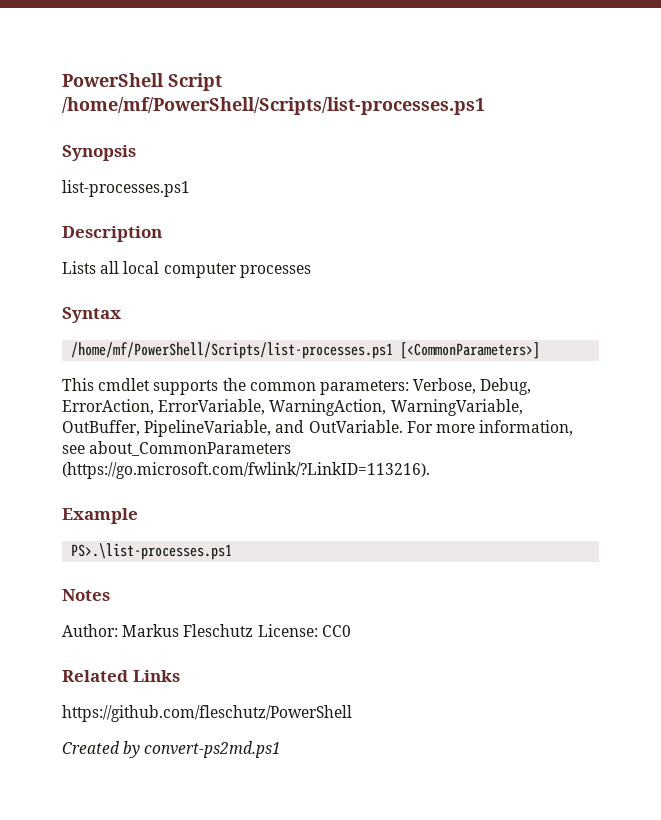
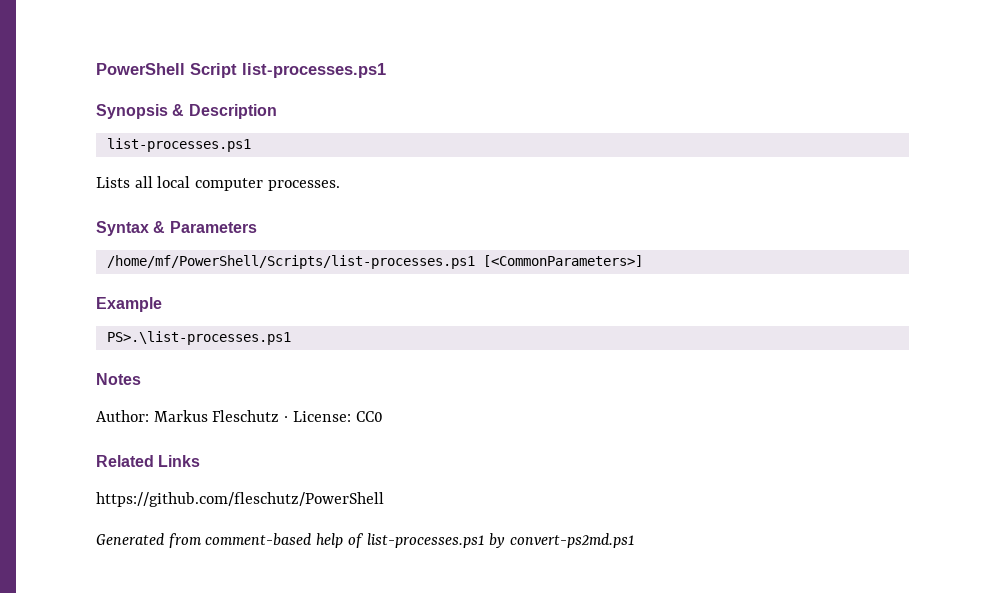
[62,97,485,115] /home/mf/PowerShell/Scripts/list-processes.ps1 -> [242,63,386,78] list-processes.ps1
[62,180,190,197] [62,226,162,242] // list-processes.ps1 // Description -> [172,104,277,119] [106,138,251,152] & Description // list-processes.ps1
[239,265,311,278] processes -> [267,180,340,191] processes.
(121, 315) none -> [153,221,257,233] & Parameters
[62,378,532,395] [62,399,523,416] [62,420,574,437] [62,441,292,456] [62,462,430,479] // This cmdlet supports the common parameters: Verbose, Debug, ErrorAction, ErrorVariable, WarningAction, WarningVariable, OutBuffer, PipelineVariable, and OutVariable. For more information, see about_CommonParameters (https://go.microsoft.com/fwlink/?LinkID=113216). -> (643, 261) none
(254, 630) none -> [284,416,289,422] ·
[62,741,120,754] Created -> [96,533,485,548] Generated from comment-based help of list-processes.ps1

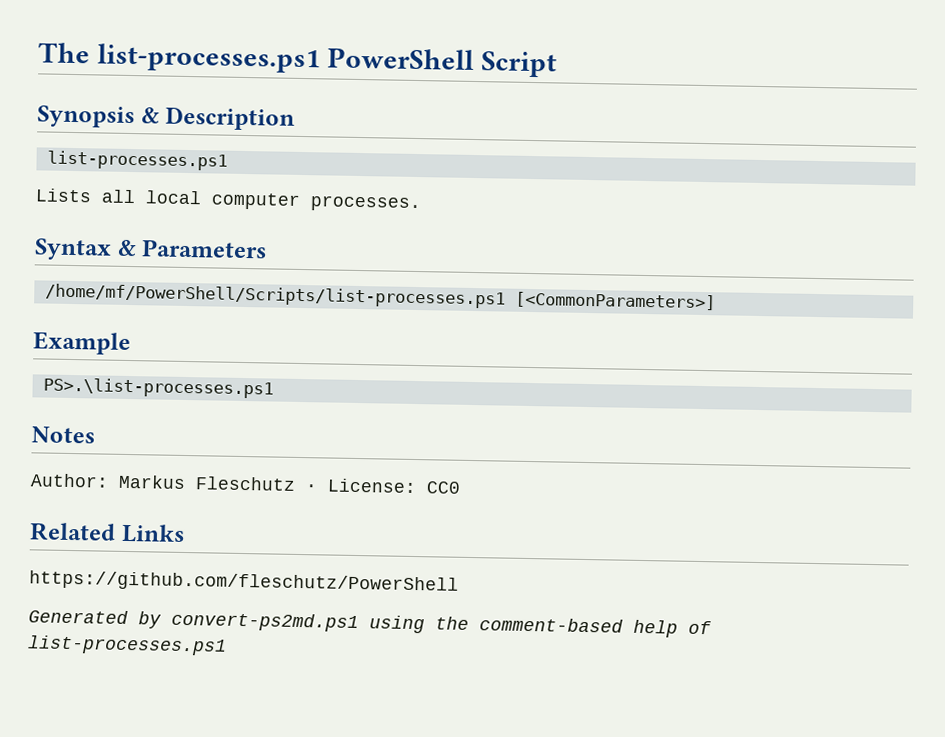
(96, 69) none -> [38,42,321,74] The list-processes.ps1
[242,63,386,78] list-processes.ps1 -> (558, 64) none
[168,533,202,548] from -> [138,611,469,634] by convert-ps2md.ps1 using the
[489,533,636,548] by convert-ps2md.ps1 -> (227, 645) none

